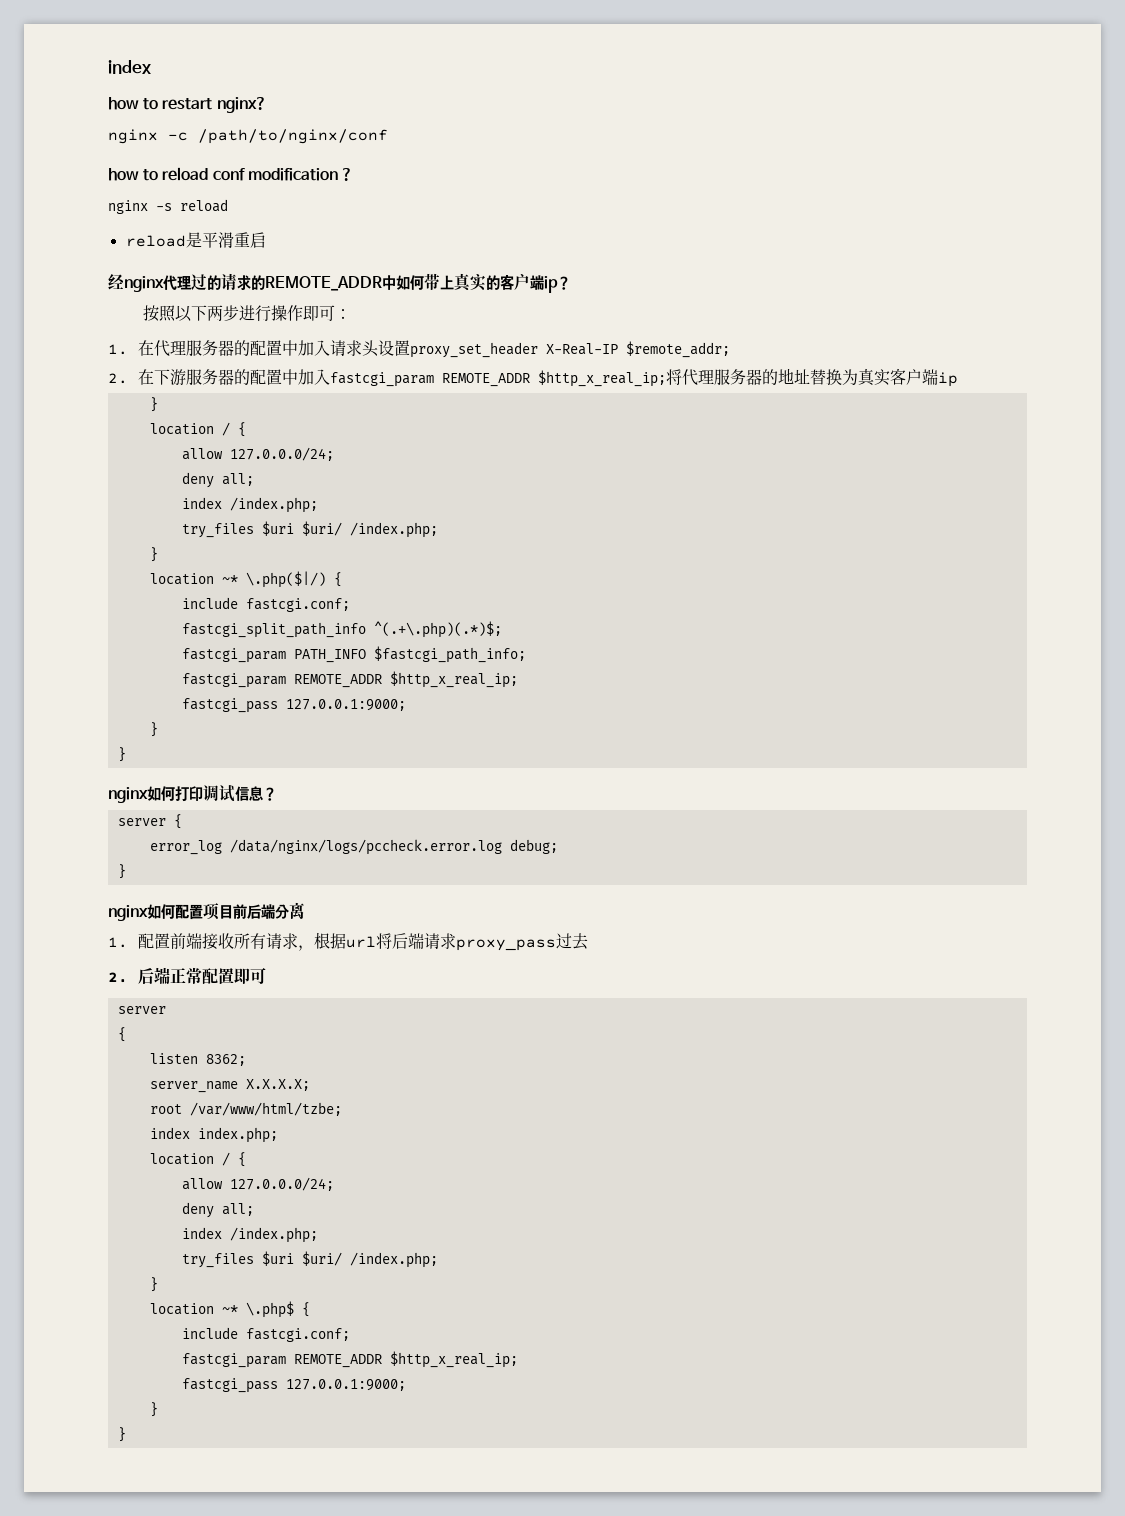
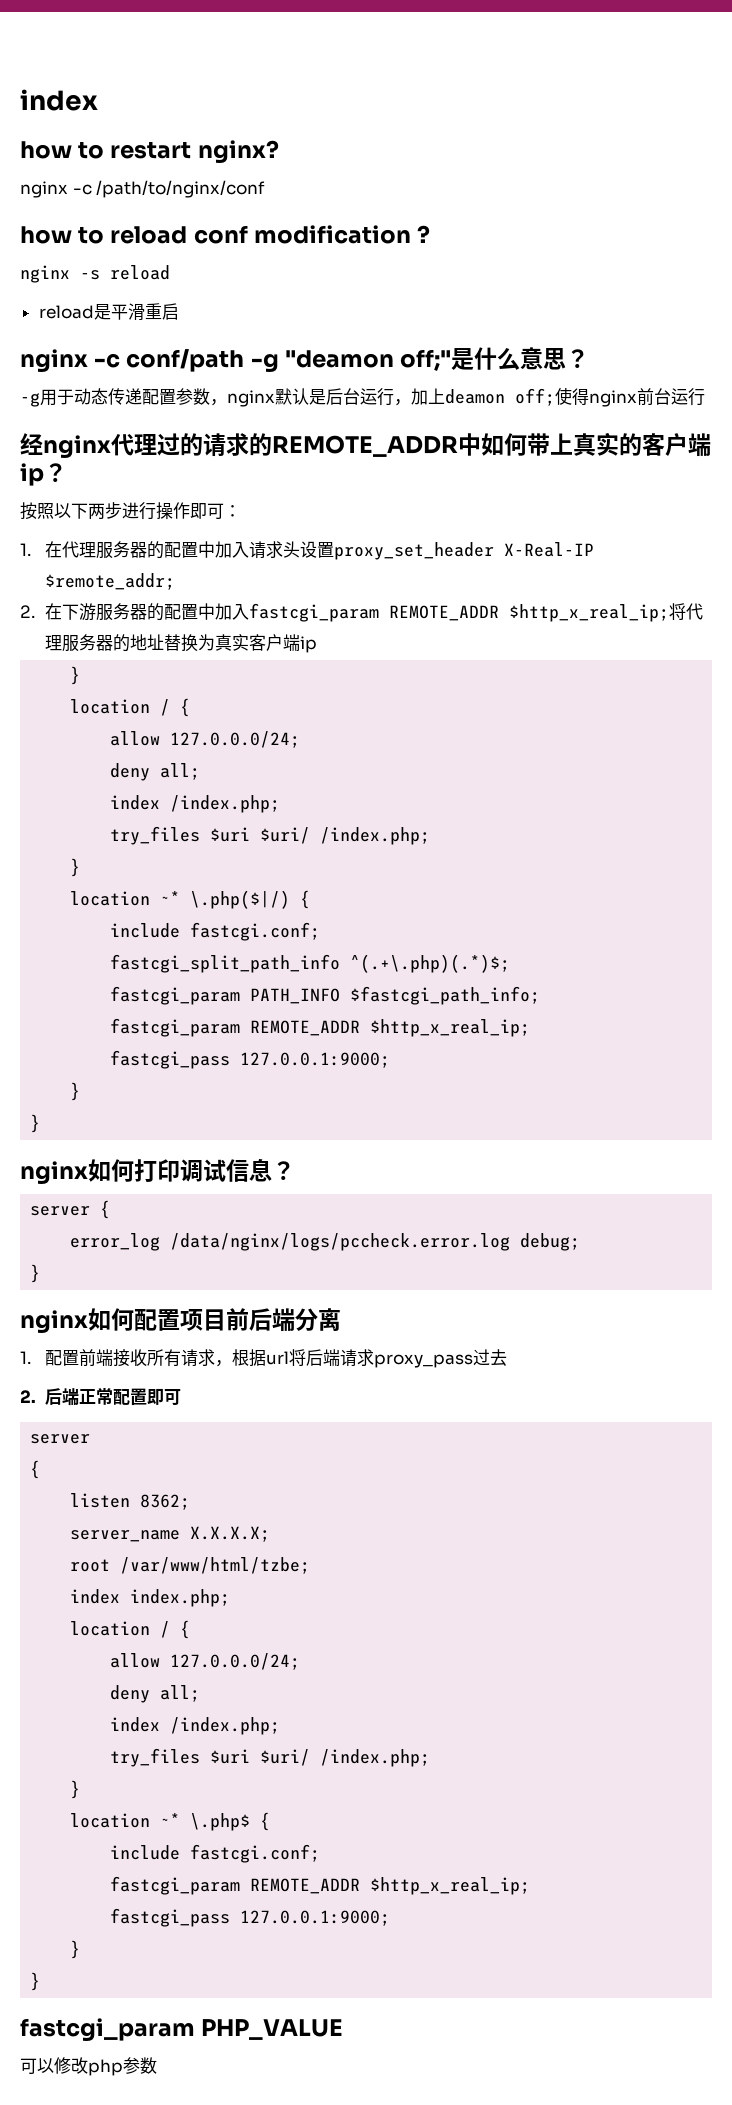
(266, 240) none -> [20,347,590,373] [20,387,705,407] // nginx -c conf/path -g "deamon off;"是什么意思？ // -g用于动态传递配置参数，nginx默认是后台运行，加上deamon off;使得nginx前台运行
(126, 1434) none -> [20,2018,344,2042] [20,2057,157,2076] // fastcgi_param PHP_VALUE // 可以修改php参数

